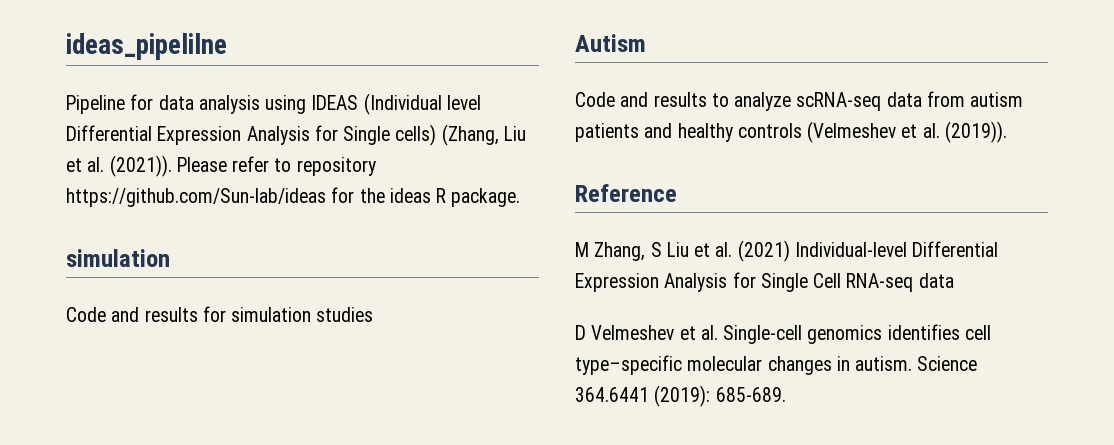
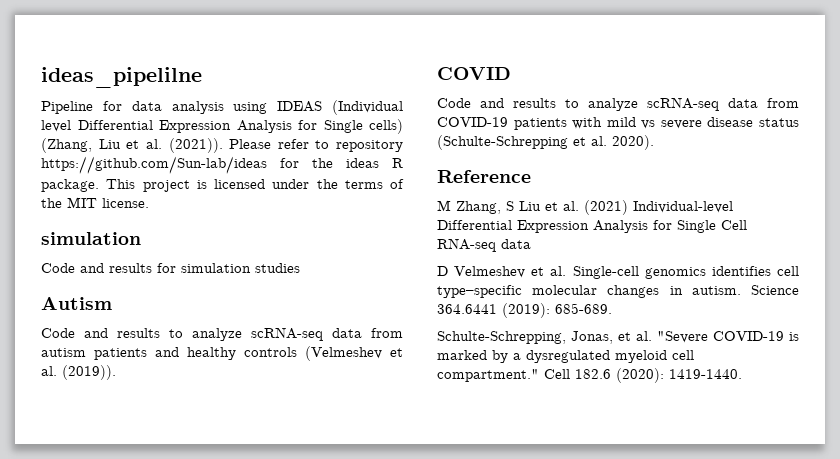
(521, 197) none -> [106,179,404,192] [41,197,149,208] This project is licensed under the terms of the MIT license.
(1007, 132) none -> [437,67,511,80] [437,97,799,111] [437,117,799,130] [437,135,654,150] // COVID // Code and results to analyze scRNA-seq data from COVID-19 patients with mild vs severe disease status (Schulte-Schrepping et al. 2020).
(786, 394) none -> [437,331,799,344] [437,350,694,363] [437,368,742,383] // Schulte-Schrepping, Jonas, et al. "Severe COVID-19 is marked by a dysregulated myeloid cell compartment." Cell 182.6 (2020): 1419-1440.

